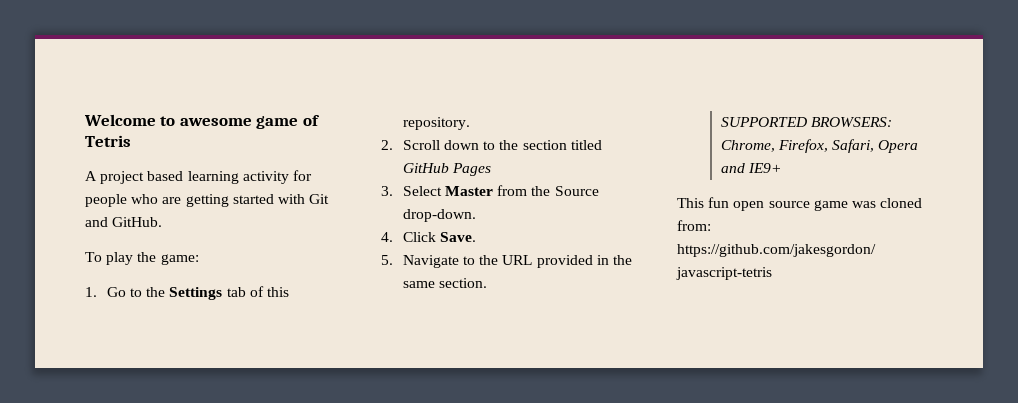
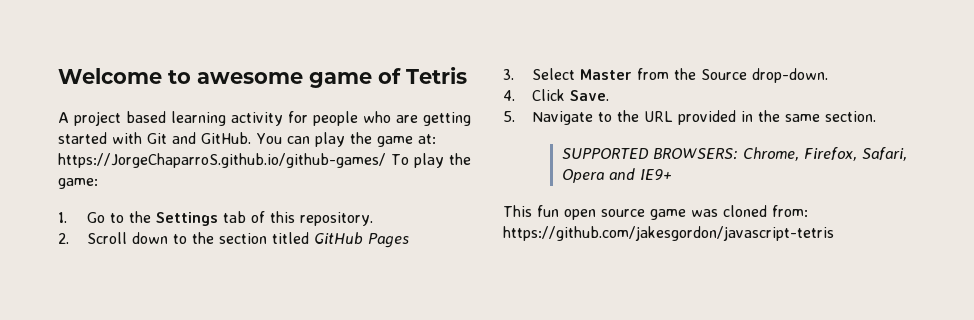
(163, 222) // -> [256,132,436,147] [58,153,386,168] You can play the game at: https://JorgeChaparroS.github.io/github-games/

